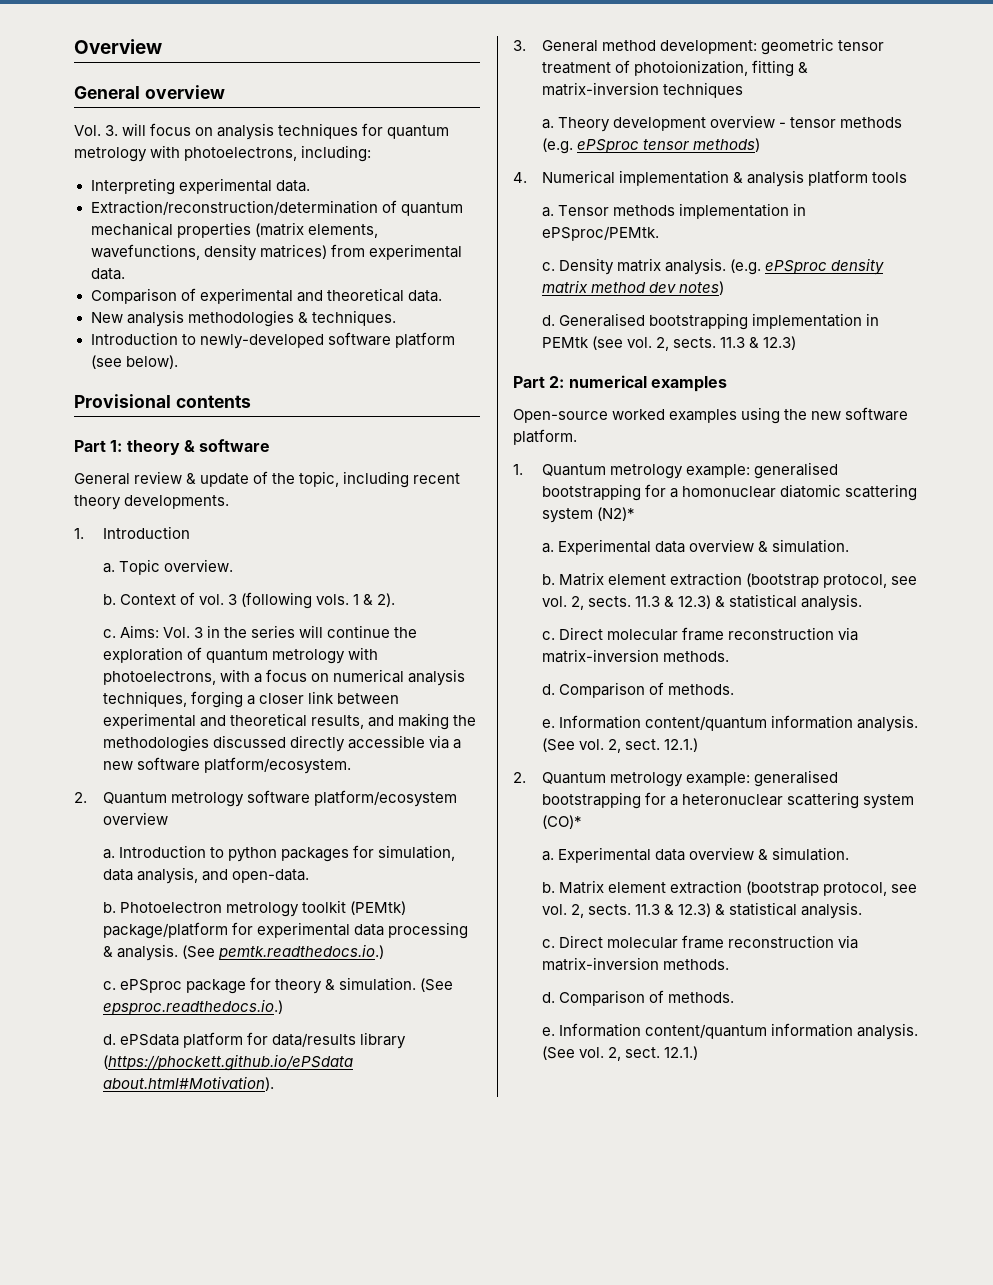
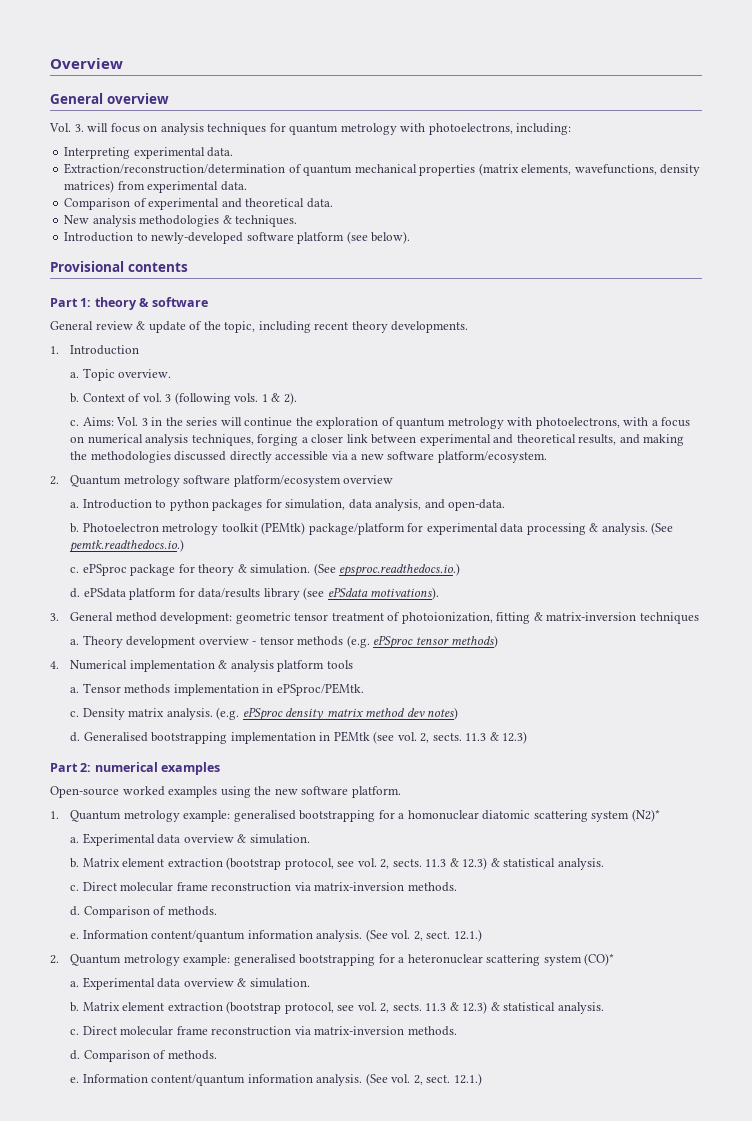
[102,1054,353,1071] [102,1076,274,1091] (https://phockett.github.io/ePSdata about.html#Motivation). -> [303,587,440,600] (see ePSdata motivations).

